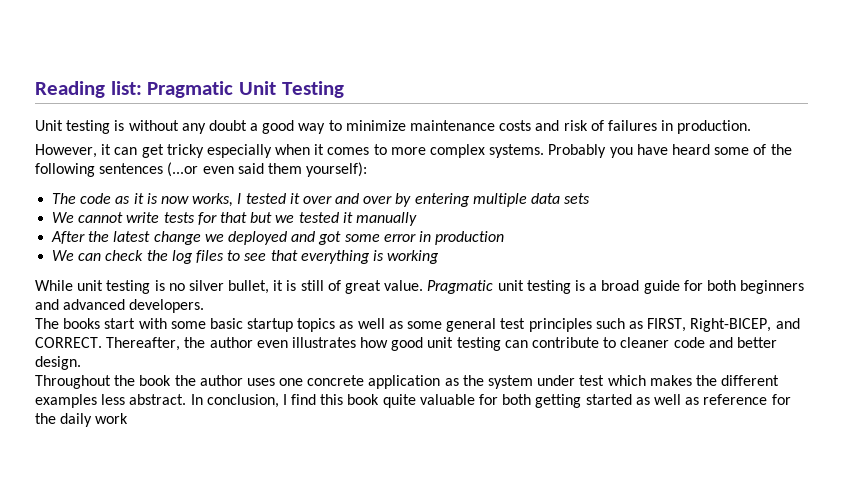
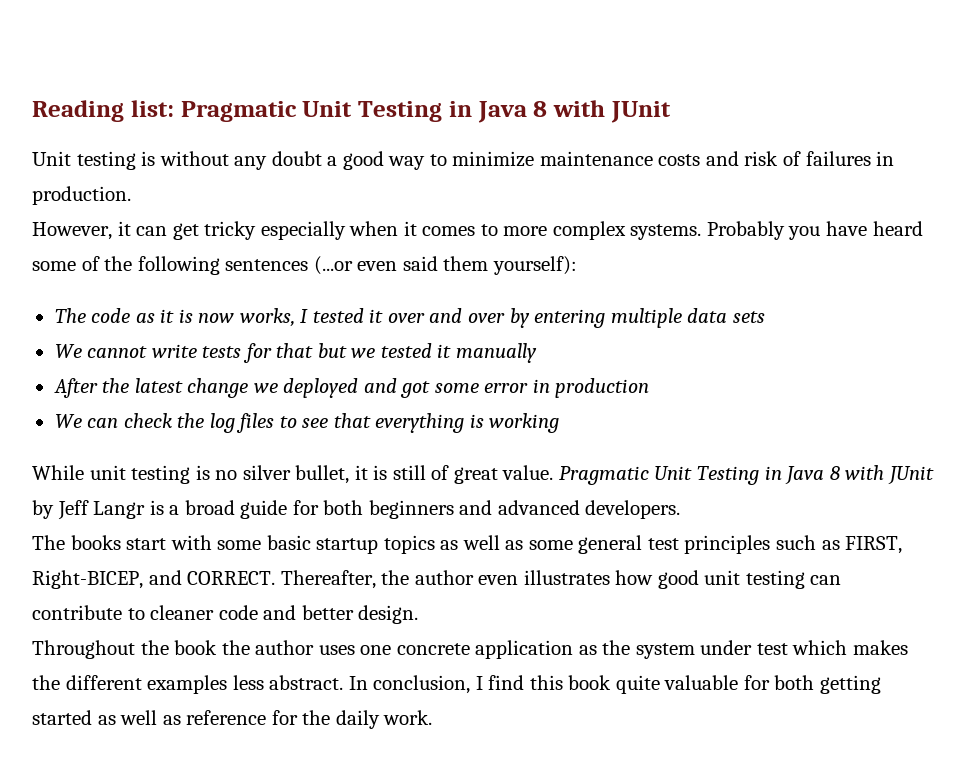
(344, 89) none -> [448,100,671,123] in Java 8 with JUnit
[497,280,571,294] unit testing -> [654,465,934,485] [32,500,146,520] Unit Testing in Java 8 with JUnit by Jeff Langr
[95,413,129,424] work -> [383,710,433,725] work.

